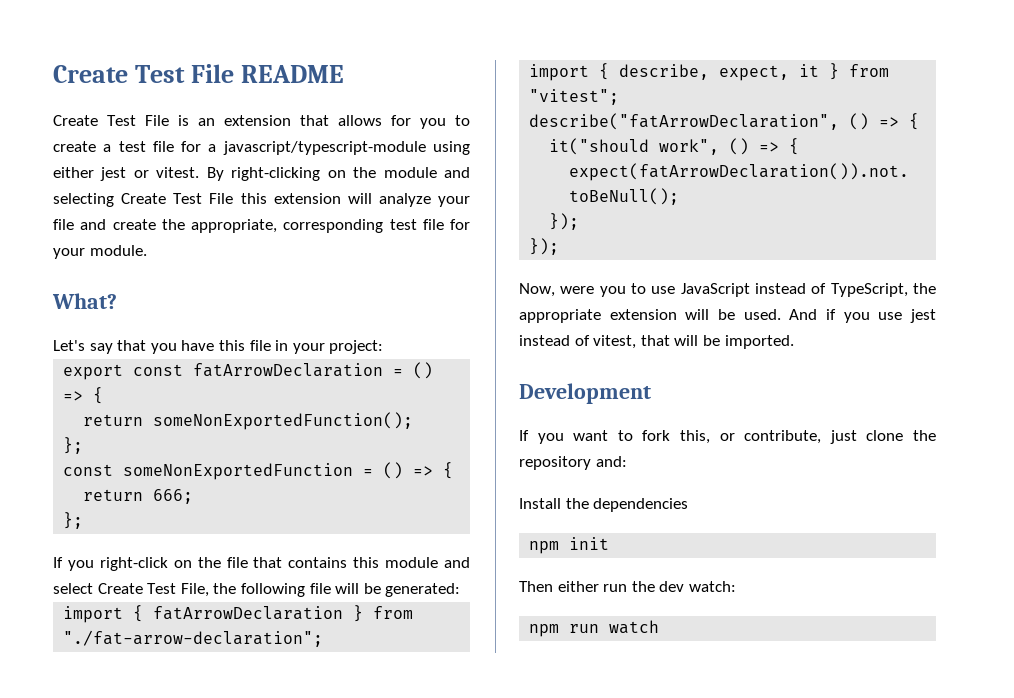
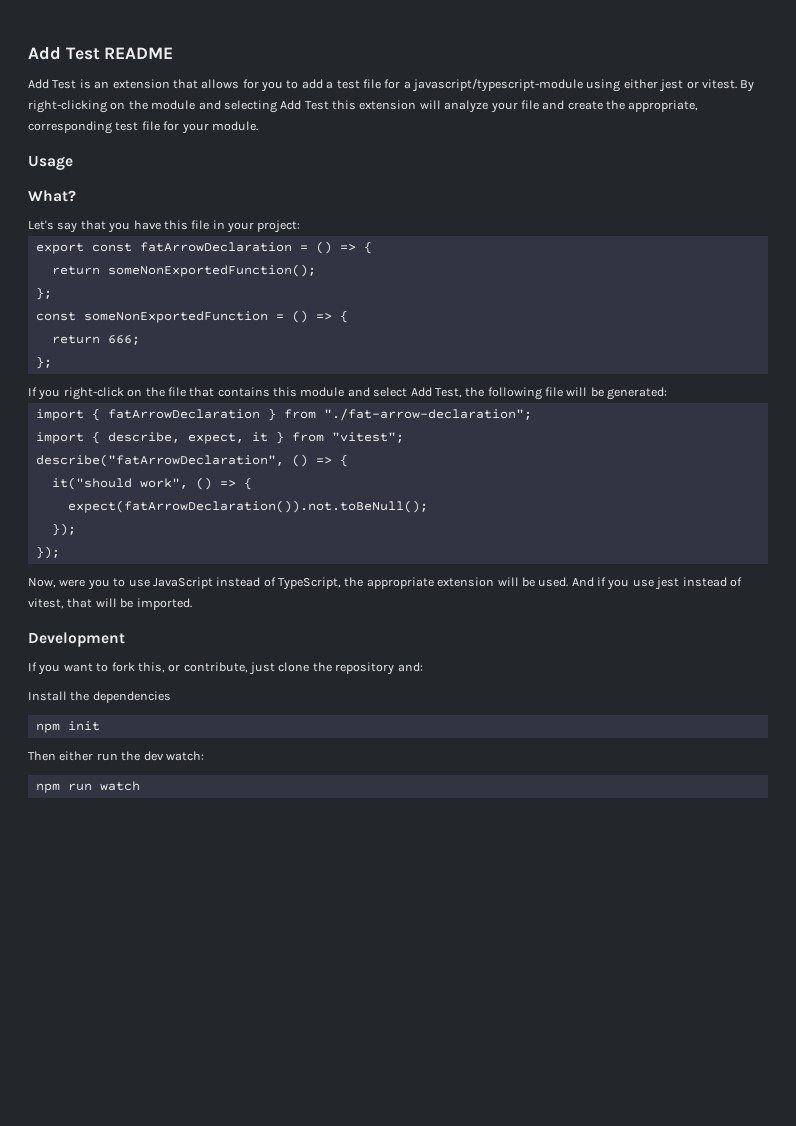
[53,64,344,83] [53,115,169,126] Create Test File README // Create Test File -> [28,47,174,60] [28,79,77,89] Add Test README // Add Test
[53,141,96,152] create -> [301,79,323,89] add
[121,193,234,204] Create Test File -> [280,100,329,110] Add Test
(147, 250) none -> [28,155,73,170] // Usage
[97,583,209,597] Create Test File, -> [410,387,462,398] Add Test,

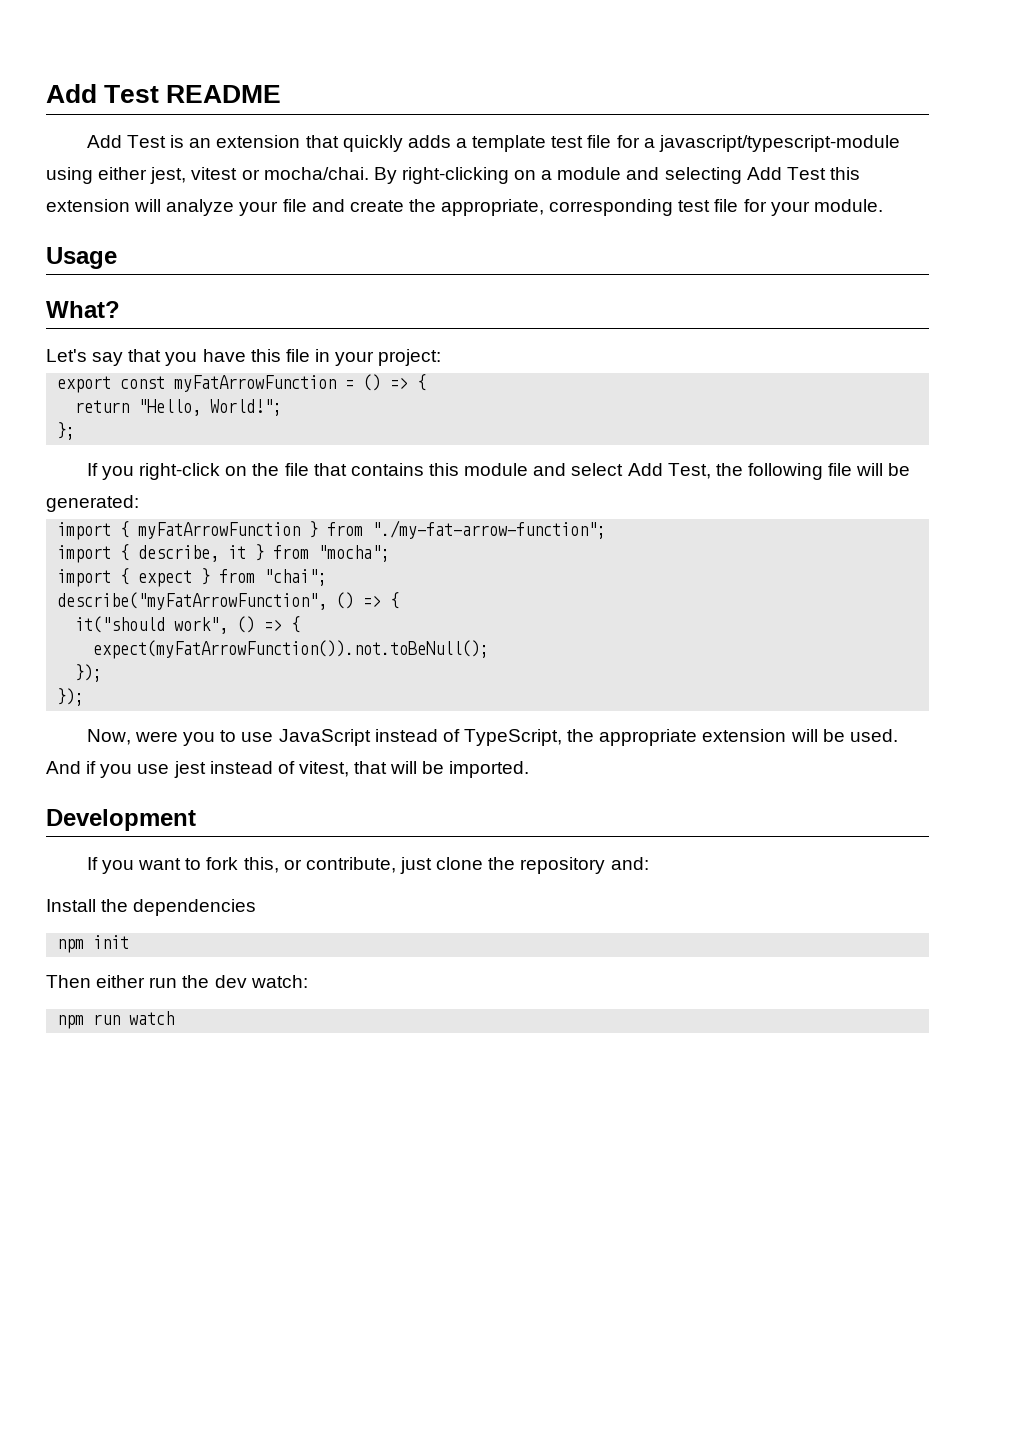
[201,79,334,92] allows for you to add a -> [342,135,547,152] quickly adds a template
[659,79,737,92] jest or vitest. -> [150,167,369,184] jest, vitest or mocha/chai.
[128,100,148,110] the -> [541,170,553,180] a
[139,241,372,254] [51,264,316,277] [35,287,52,300] [35,310,348,323] [51,335,140,345] fatArrowDeclaration = () => { // return someNonExportedFunction(); // }; // const someNonExportedFunction = () => { // return 666; -> [174,374,427,392] [75,399,283,416] myFatArrowFunction = () => { // return "Hello, World!";
[107,408,532,421] fatArrowDeclaration } from "./fat-arrow-declaration"; -> [138,520,607,539] myFatArrowFunction } from "./my-fat-arrow-function";
[187,433,244,444] expect, -> (220, 553) none
[331,432,404,443] [35,454,284,467] "vitest"; // describe("fatArrowDeclaration", -> [318,545,391,562] [57,568,328,587] [57,592,328,610] "mocha"; // import { expect } from "chai"; // describe("myFatArrowFunction",
[67,500,428,513] expect(fatArrowDeclaration()).not.toBeNull(); -> [93,640,490,659] expect(myFatArrowFunction()).not.toBeNull();

